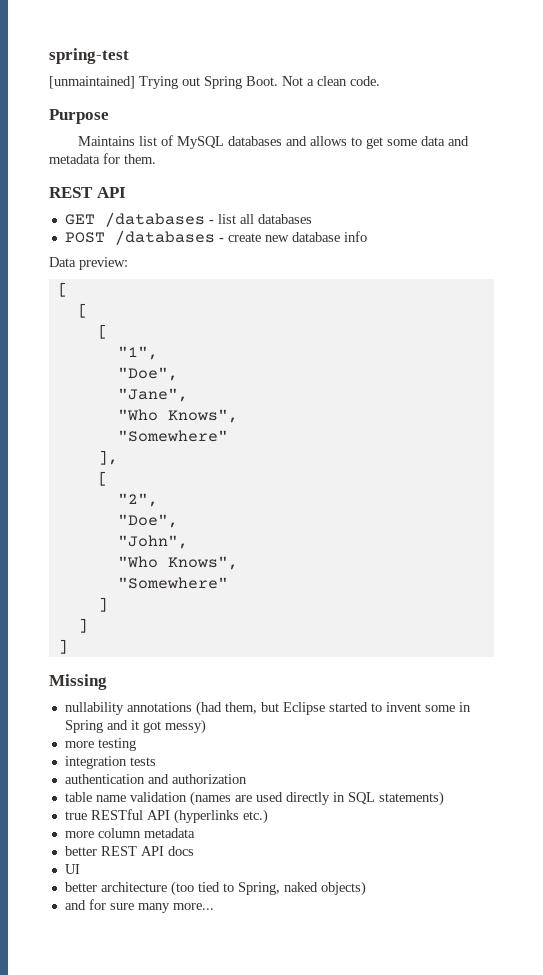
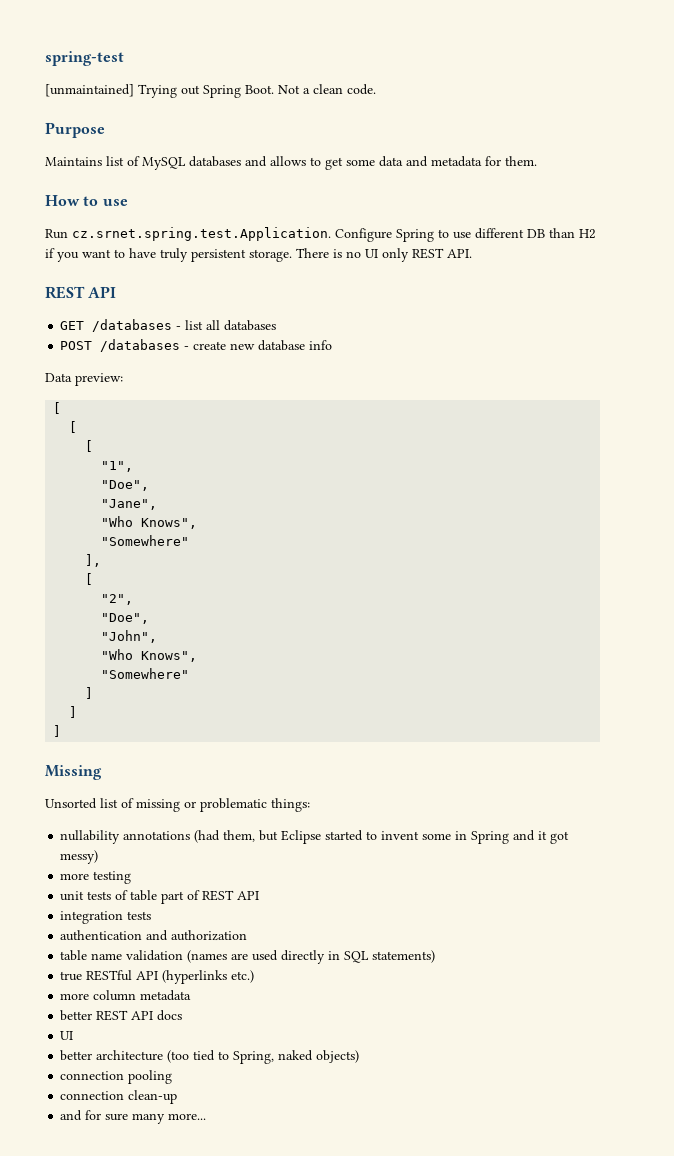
(156, 159) none -> [45,195,128,206] [45,227,596,242] [45,248,472,262] // How to use // Run cz.srnet.spring.test.Application. Configure Spring to use different DB than H2 if you want to have truly persistent storage. There is no UI only REST API.
(107, 682) none -> [45,798,310,812] // Unsorted list of missing or problematic things:
(136, 744) none -> [60,890,260,904] // unit tests of table part of REST API
(366, 888) none -> [60,1070,173,1084] [60,1090,178,1104] // connection pooling // connection clean-up

